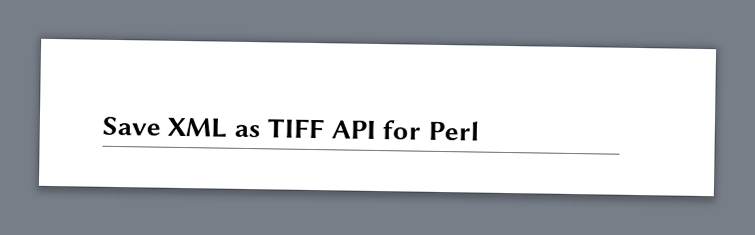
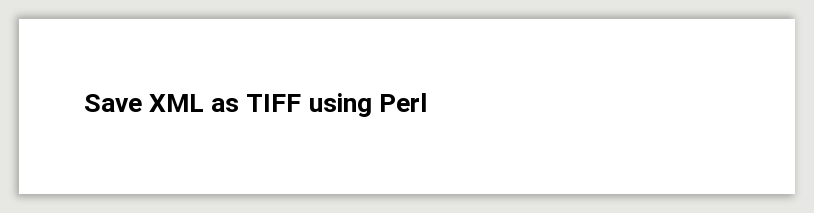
[330,120,422,140] API for -> [308,93,372,117] using

